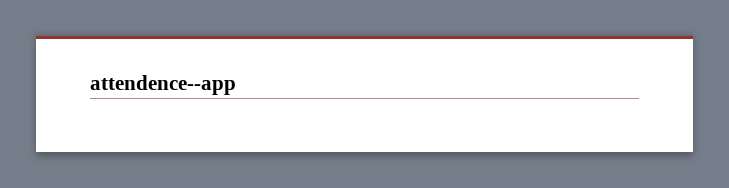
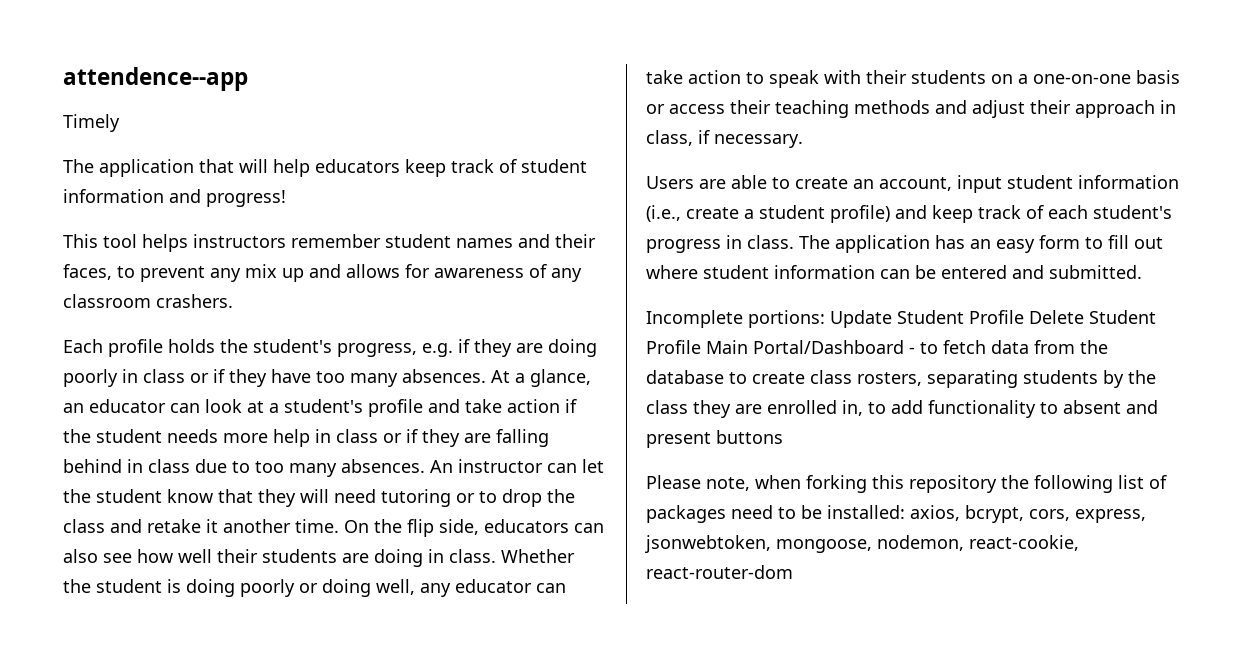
(236, 85) none -> [63,114,120,132] [63,159,587,177] [63,189,286,207] [63,234,596,252] [63,264,582,282] [63,294,233,308] [63,339,597,357] [63,369,591,387] [63,399,577,417] [63,429,549,447] [63,459,604,477] [63,489,575,507] [63,519,604,537] [63,549,575,567] [63,579,566,597] [646,70,1180,88] [646,100,1176,118] [646,130,803,148] [646,175,1179,193] [646,205,1172,223] [646,235,1163,253] [646,265,1142,279] [646,310,1156,328] [646,340,1108,354] [646,370,1156,388] [646,400,1158,418] [646,430,783,448] [646,475,1167,493] [646,505,1146,523] [645,535,1079,553] [646,565,793,579] // Timely // The application that will help educators keep track of student information and progress! // This tool helps instructors remember student names and their faces, to prevent any mix up and allows for awareness of any classroom crashers. // Each profile holds the student's progress, e.g. if they are doing poorly in class or if they have too many absences. At a glance, an educator can look at a student's profile and take action if the student needs more help in class or if they are falling behind in class due to too many absences. An instructor can let the student know that they will need tutoring or to drop the class and retake it another time. On the flip side, educators can also see how well their students are doing in class. Whether the student is doing poorly or doing well, any educator can take action to speak with their students on a one-on-one basis or access their teaching methods and adjust their approach in class, if necessary. // Users are able to create an account, input student information (i.e., create a student profile) and keep track of each student's progress in class. The application has an easy form to fill out where student information can be entered and submitted. // Incomplete portions: Update Student Profile Delete Student Profile Main Portal/Dashboard - to fetch data from the database to create class rosters, separating students by the class they are enrolled in, to add functionality to absent and present buttons // Please note, when forking this repository the following list of packages need to be installed: axios, bcrypt, cors, express, jsonwebtoken, mongoose, nodemon, react-cookie, react-router-dom

